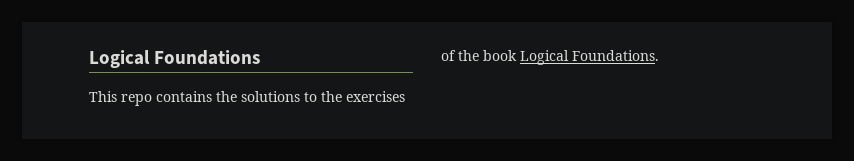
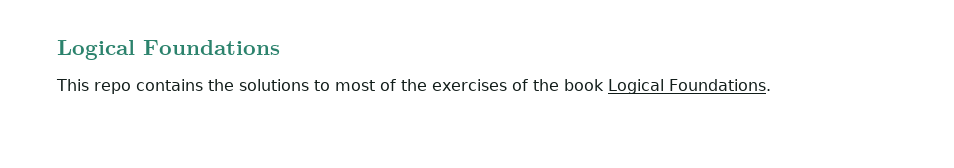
(317, 97) none -> [335,79,396,91] most of

